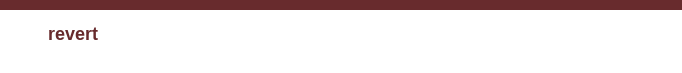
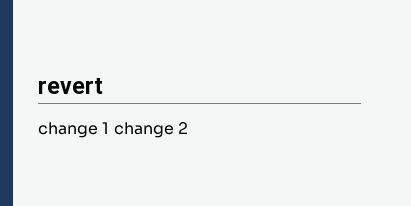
(98, 33) none -> [38,122,188,138] // change 1 change 2

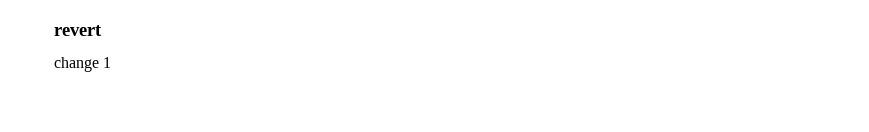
[113,122,188,138] change 2 -> (112, 62) none

